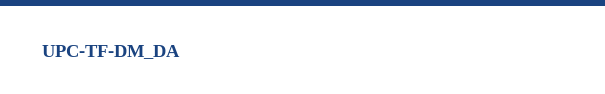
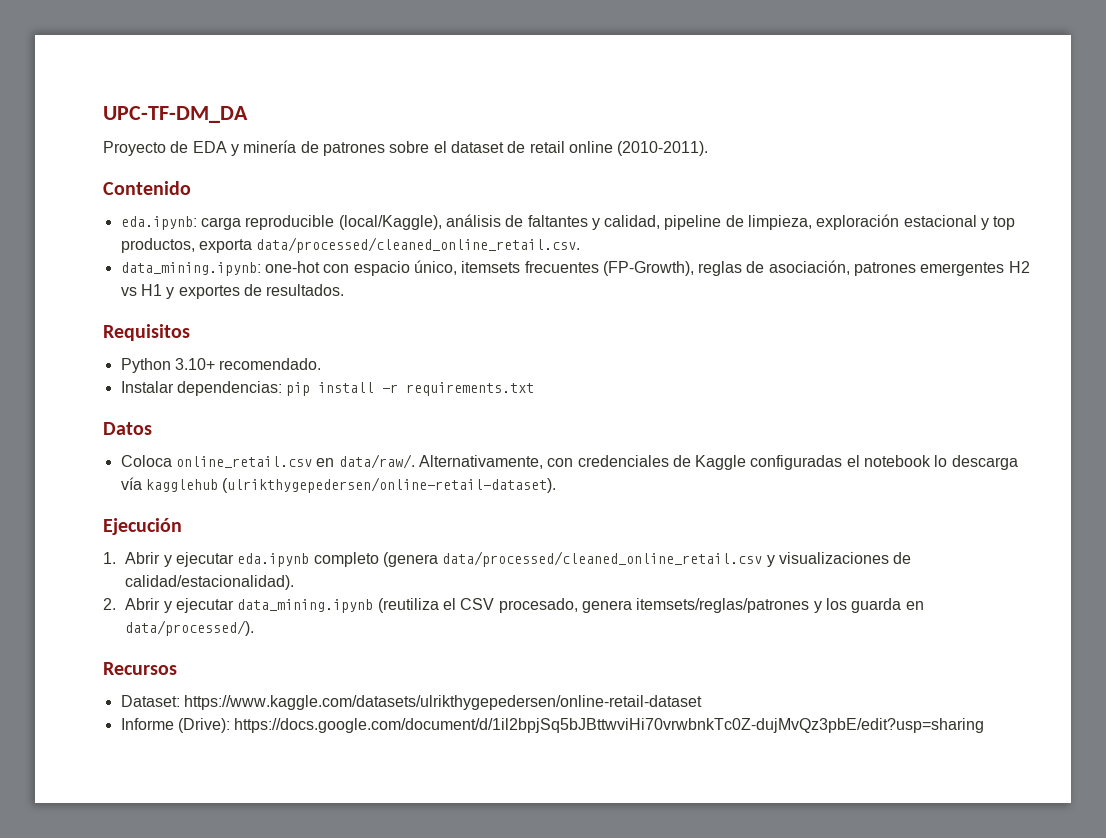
(180, 52) none -> [103,140,709,156] [103,181,191,195] [120,214,1016,230] [120,237,581,253] [120,260,1030,276] [120,284,345,299] [103,324,190,341] [120,358,322,373] [120,381,535,396] [103,422,152,435] [120,454,1018,470] [120,477,557,493] [103,518,182,535] [103,551,912,567] [125,575,295,590] [103,598,924,613] [125,620,255,636] [103,662,177,675] [120,695,702,710] [120,718,985,733] // Proyecto de EDA y minería de patrones sobre el dataset de retail online (2010-2011). // Contenido // eda.ipynb: carga reproducible (local/Kaggle), análisis de faltantes y calidad, pipeline de limpieza, exploración estacional y top productos, exporta data/processed/cleaned_online_retail.csv. // data_mining.ipynb: one-hot con espacio único, itemsets frecuentes (FP-Growth), reglas de asociación, patrones emergentes H2 vs H1 y exportes de resultados. // Requisitos // Python 3.10+ recomendado. // Instalar dependencias: pip install -r requirements.txt // Datos // Coloca online_retail.csv en data/raw/. Alternativamente, con credenciales de Kaggle configuradas el notebook lo descarga vía kagglehub (ulrikthygepedersen/online-retail-dataset). // Ejecución // 1. Abrir y ejecutar eda.ipynb completo (genera data/processed/cleaned_online_retail.csv y visualizaciones de calidad/estacionalidad). // 2. Abrir y ejecutar data_mining.ipynb (reutiliza el CSV procesado, genera itemsets/reglas/patrones y los guarda en data/processed/). // Recursos // Dataset: https://www.kaggle.com/datasets/ulrikthygepedersen/online-retail-dataset // Informe (Drive): https://docs.google.com/document/d/1il2bpjSq5bJBttwviHi70vrwbnkTc0Z-dujMvQz3pbE/edit?usp=sharing

